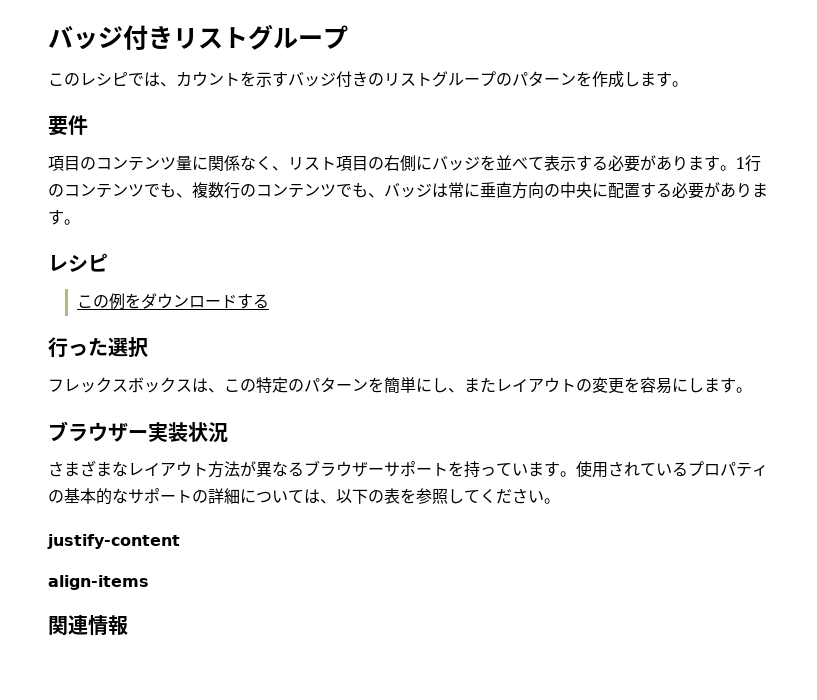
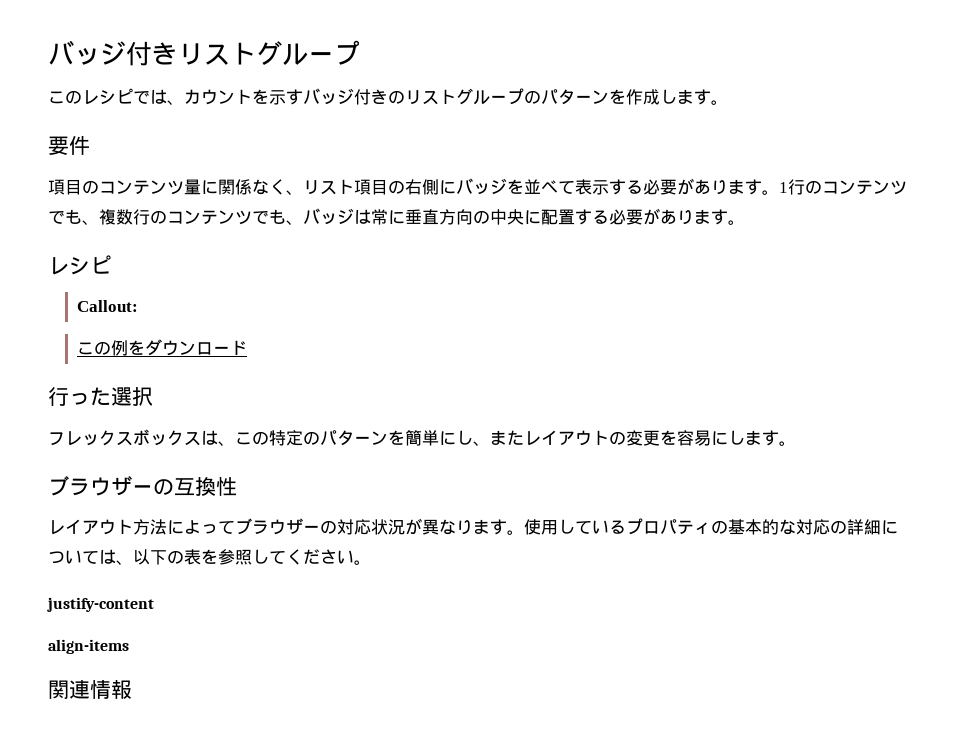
(108, 262) none -> [77,300,139,312] // Callout:
[236,293,269,309] する -> (248, 347) none
[148,422,228,443] [48,460,128,477] 実装状況 // さまざまな -> [153,477,237,496] の互換性 //
[240,460,528,478] が異なるブラウザーサポートを持ってい -> [167,518,473,535] によってブラウザーの対応状況が異なり
[608,461,640,477] され -> [558,519,575,534] し
[128,488,192,504] サポート -> [796,519,830,535] 対応

